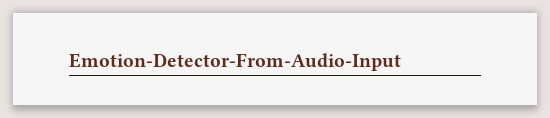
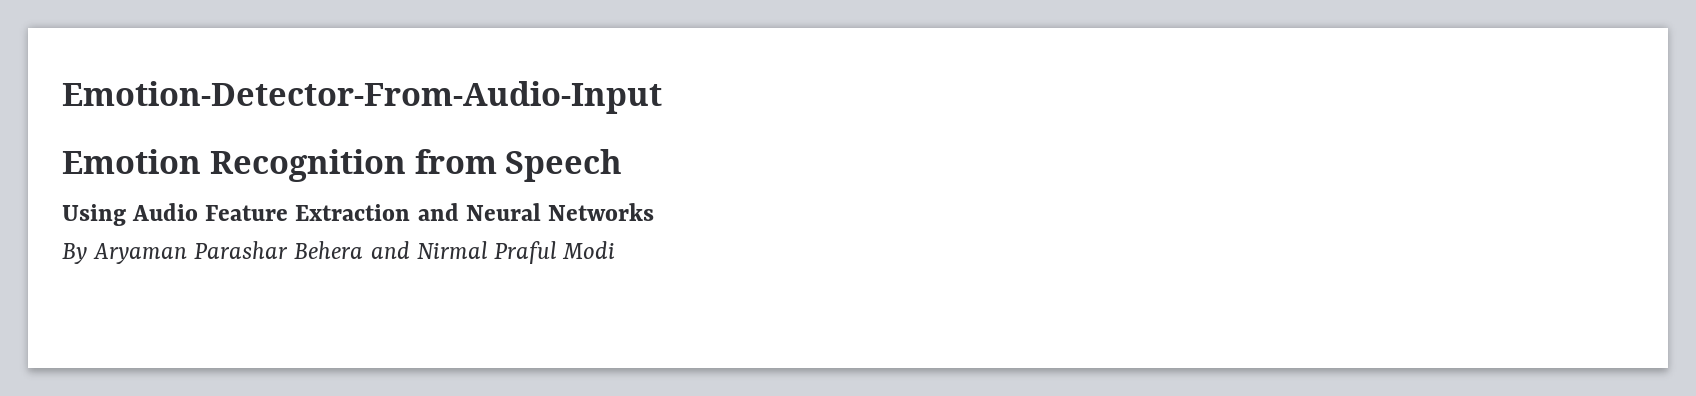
(401, 62) none -> [62,149,623,182] [62,203,654,226] [62,241,616,264] // Emotion Recognition from Speech // Using Audio Feature Extraction and Neural Networks // By Aryaman Parashar Behera and Nirmal Praful Modi

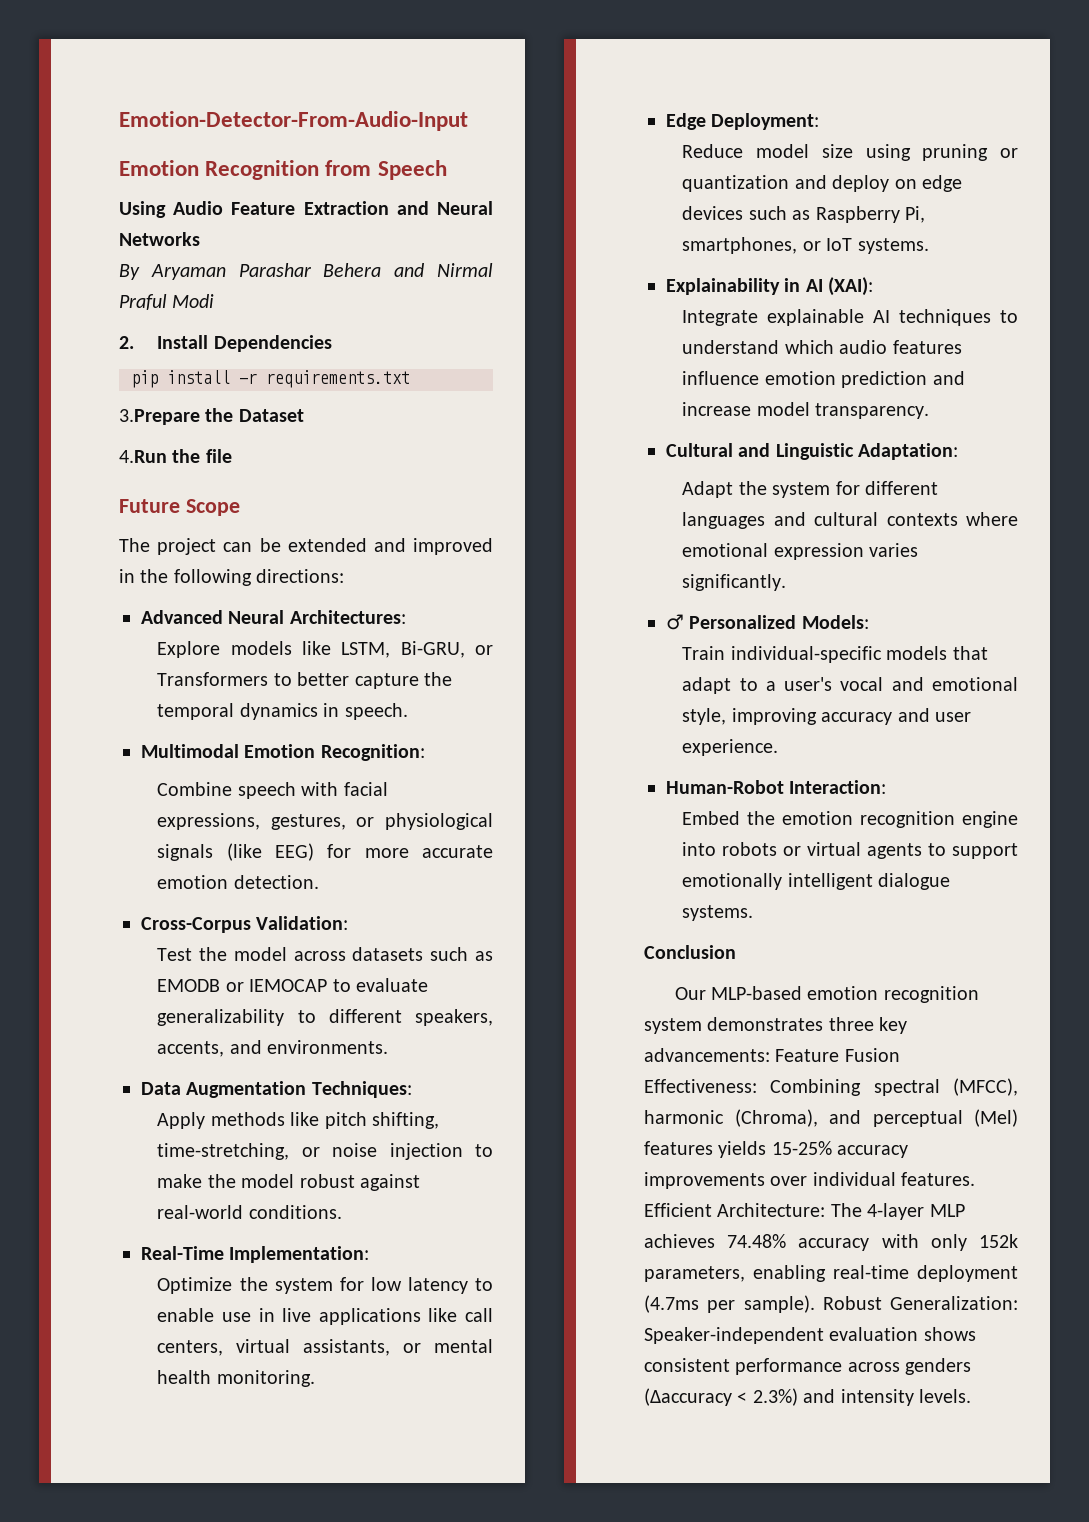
(616, 250) none -> [119,335,332,352] [131,370,410,388] [119,408,304,425] [119,449,232,463] [119,499,240,516] [119,538,493,555] [119,569,345,586] [141,610,406,624] [157,641,493,658] [157,672,453,689] [157,703,408,720] [141,744,425,761] [157,782,388,799] [157,813,493,830] [157,843,493,861] [157,875,319,889] [141,916,349,933] [157,947,494,961] [157,978,429,992] [157,1009,493,1026] [157,1040,389,1057] [141,1081,412,1098] [157,1112,440,1129] [157,1143,493,1160] [157,1174,421,1191] [157,1205,342,1219] [141,1246,370,1263] [157,1277,493,1294] [157,1308,493,1325] [157,1339,493,1356] [157,1370,315,1387] [666,113,820,130] [682,144,1018,161] [682,175,963,192] [682,206,926,223] [682,237,929,254] [666,277,874,296] [682,309,1018,326] [682,340,962,354] [682,371,965,388] [682,402,930,419] [666,443,959,460] [682,481,939,498] [682,512,1018,529] [682,543,919,560] [682,574,787,591] [666,614,869,630] [682,646,988,663] [682,677,1019,694] [682,708,972,725] [682,739,779,756] [666,780,887,794] [682,811,1018,828] [682,842,1018,859] [682,873,951,890] [682,905,754,921] [644,945,736,959] [674,986,979,1003] [644,1017,908,1034] [644,1048,900,1062] [644,1078,1018,1096] [644,1109,1018,1127] [644,1141,909,1158] [644,1172,976,1189] [644,1203,965,1220] [644,1234,1018,1251] [644,1265,1018,1282] [644,1295,1018,1313] [644,1327,976,1344] [644,1358,972,1375] [644,1388,971,1406] // 2. Install Dependencies // pip install -r requirements.txt // 3.Prepare the Dataset // 4.Run the file // Future Scope // The project can be extended and improved in the following directions: // Advanced Neural Architectures: // Explore models like LSTM, Bi-GRU, or Transformers to better capture the temporal dynamics in speech. // Multimodal Emotion Recognition: // Combine speech with facial expressions, gestures, or physiological signals (like EEG) for more accurate emotion detection. // Cross-Corpus Validation: // Test the model across datasets such as EMODB or IEMOCAP to evaluate generalizability to different speakers, accents, and environments. // Data Augmentation Techniques: // Apply methods like pitch shifting, time-stretching, or noise injection to make the model robust against real-world conditions. // Real-Time Implementation: // Optimize the system for low latency to enable use in live applications like call centers, virtual assistants, or mental health monitoring. // Edge Deployment: // Reduce model size using pruning or quantization and deploy on edge devices such as Raspberry Pi, smartphones, or IoT systems. // Explainability in AI (XAI): // Integrate explainable AI techniques to understand which audio features influence emotion prediction and increase model transparency. // Cultural and Linguistic Adaptation: // Adapt the system for different languages and cultural contexts where emotional expression varies significantly. // ♂ Personalized Models: // Train individual-specific models that adapt to a user's vocal and emotional style, improving accuracy and user experience. // Human-Robot Interaction: // Embed the emotion recognition engine into robots or virtual agents to support emotionally intelligent dialogue systems. // Conclusion // Our MLP-based emotion recognition system demonstrates three key advancements: Feature Fusion Effectiveness: Combining spectral (MFCC), harmonic (Chroma), and perceptual (Mel) features yields 15-25% accuracy improvements over individual features. Efficient Architecture: The 4-layer MLP achieves 74.48% accuracy with only 152k parameters, enabling real-time deployment (4.7ms per sample). Robust Generalization: Speaker-independent evaluation shows consistent performance across genders (Δaccuracy < 2.3%) and intensity levels.

